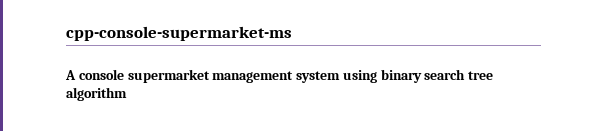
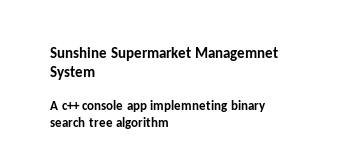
[66,26,292,41] [65,69,377,83] cpp-console-supermarket-ms // A console supermarket management system using -> [50,47,278,61] [50,66,95,80] [50,100,229,112] Sunshine Supermarket Managemnet System // A c++ console app implemneting

